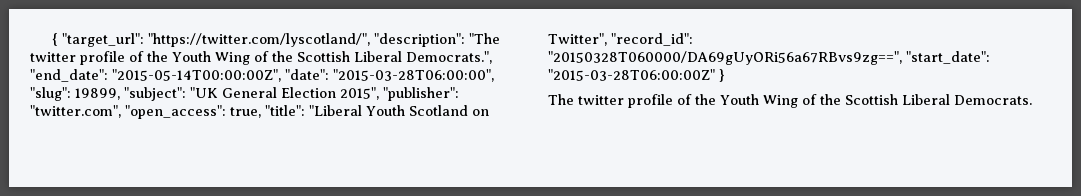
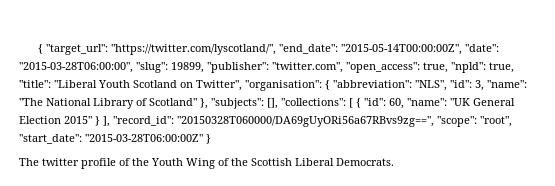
[374,33,501,47] [30,51,492,65] "description": "The twitter profile of the Youth Wing of the Scottish Liberal Democrats.", -> (276, 49) none
[124,87,379,101] "subject": "UK General Election 2015", -> (204, 67) none
(261, 112) none -> [451,62,514,73] "npld": true,
[611,33,693,46] [548,51,902,65] "record_id": "20150328T060000/DA69gUyORi56a67RBvs9zg==", -> [245,80,527,91] [19,98,515,109] [19,116,512,127] "organisation": { "abbreviation": "NLS", "id": 3, "name": "The National Library of Scotland" }, "subjects": [], "collections": [ { "id": 60, "name": "UK General Election 2015" } ], "record_id": "20150328T060000/DA69gUyORi56a67RBvs9zg==", "scope": "root",

